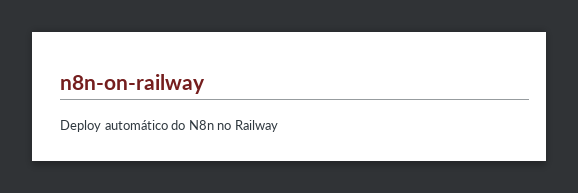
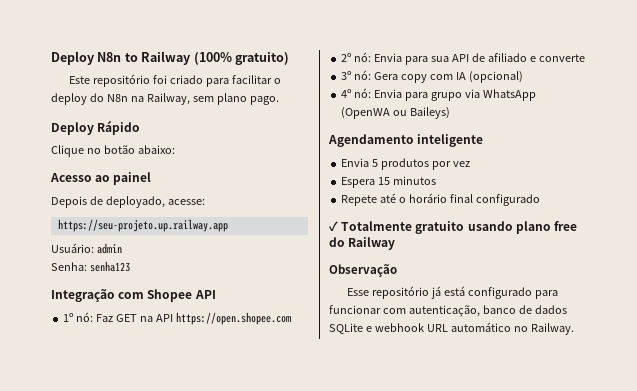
[60,74,205,94] [60,120,278,132] n8n-on-railway // Deploy automático do N8n no Railway -> [51,51,289,65] [69,74,282,87] [51,93,279,105] [51,120,141,135] [51,145,175,157] [50,172,152,185] [51,196,205,208] [57,219,228,232] [51,243,122,254] [51,261,130,272] [51,289,216,302] [63,312,291,325] [341,52,585,65] [341,70,523,83] [341,88,536,101] [341,107,451,119] [328,134,484,147] [341,158,470,170] [341,176,437,188] [341,193,540,206] [329,221,578,234] [329,237,396,250] [329,264,397,277] [347,286,559,299] [329,305,567,317] [329,322,574,335] Deploy N8n to Railway (100% gratuito) // Este repositório foi criado para facilitar o deploy do N8n na Railway, sem plano pago. // Deploy Rápido // Clique no botão abaixo: // Acesso ao painel // Depois de deployado, acesse: // https://seu-projeto.up.railway.app // Usuário: admin // Senha: senha123 // Integração com Shopee API // 1º nó: Faz GET na API https://open.shopee.com // 2º nó: Envia para sua API de afiliado e converte // 3º nó: Gera copy com IA (opcional) // 4º nó: Envia para grupo via WhatsApp (OpenWA ou Baileys) // Agendamento inteligente // Envia 5 produtos por vez // Espera 15 minutos // Repete até o horário final configurado // ✓ Totalmente gratuito usando plano free do Railway // Observação // Esse repositório já está configurado para funcionar com autenticação, banco de dados SQLite e webhook URL automático no Railway.

